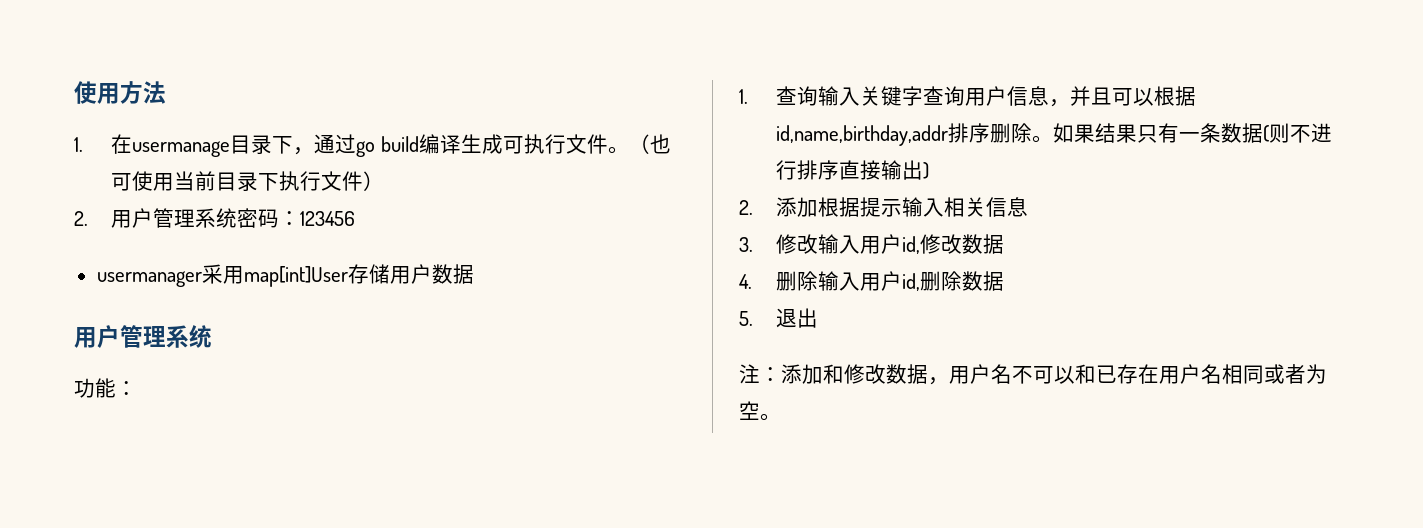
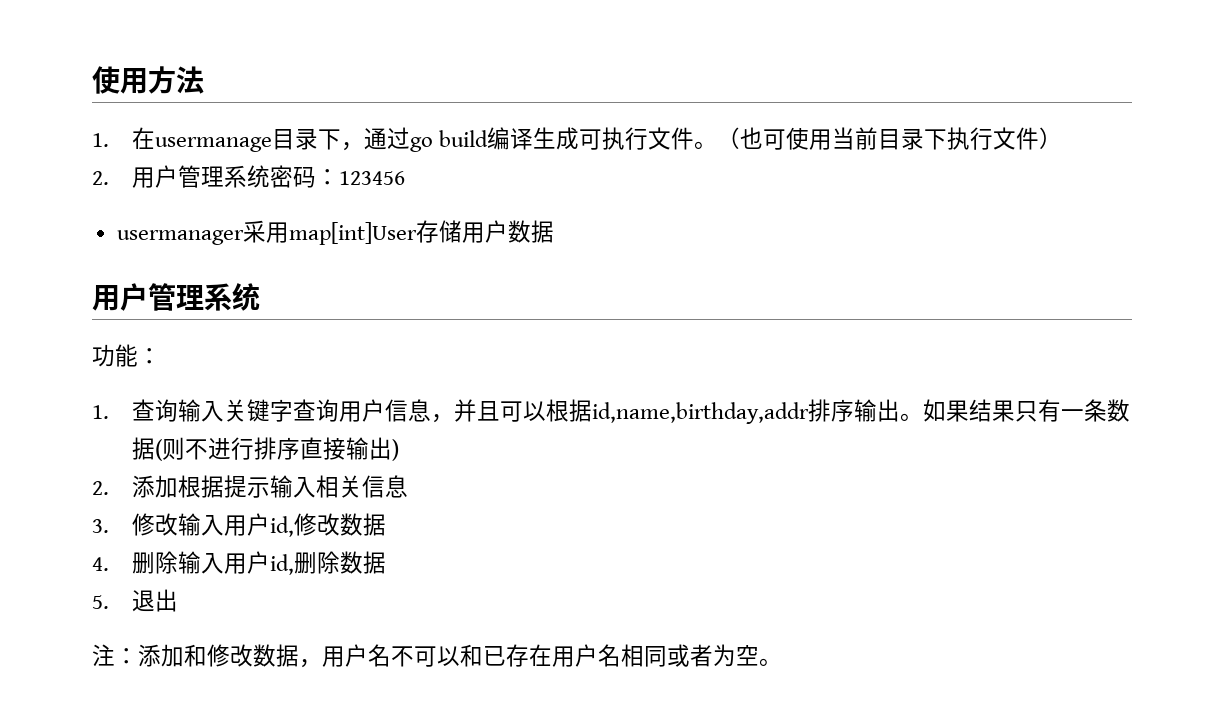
[990,123,1033,143] 删除 -> [854,399,901,422] 输出

